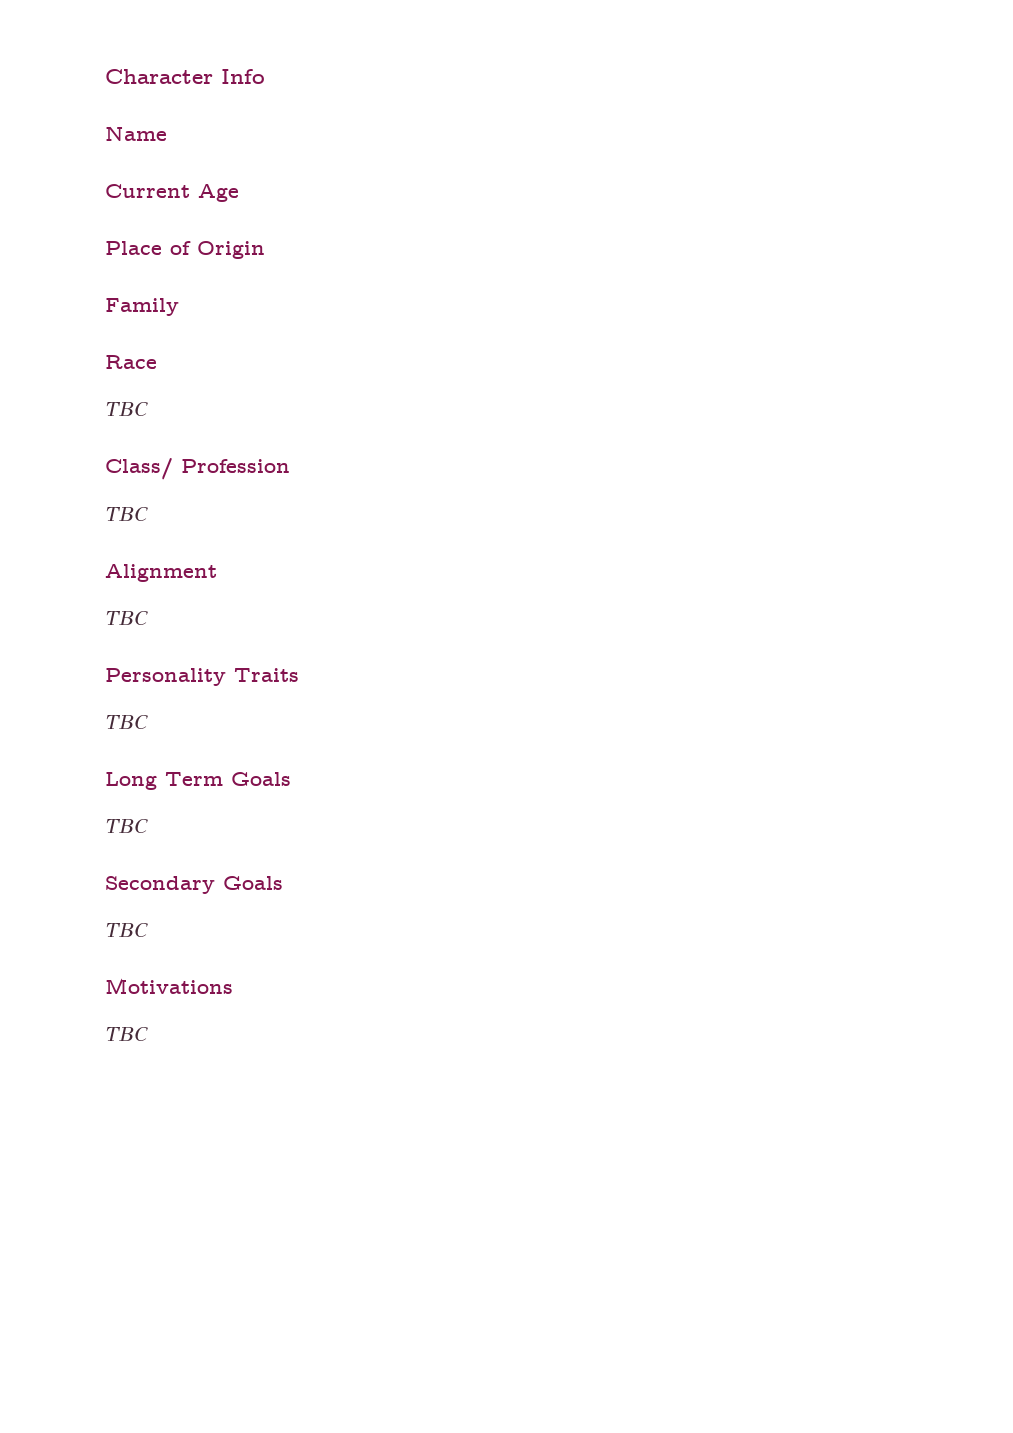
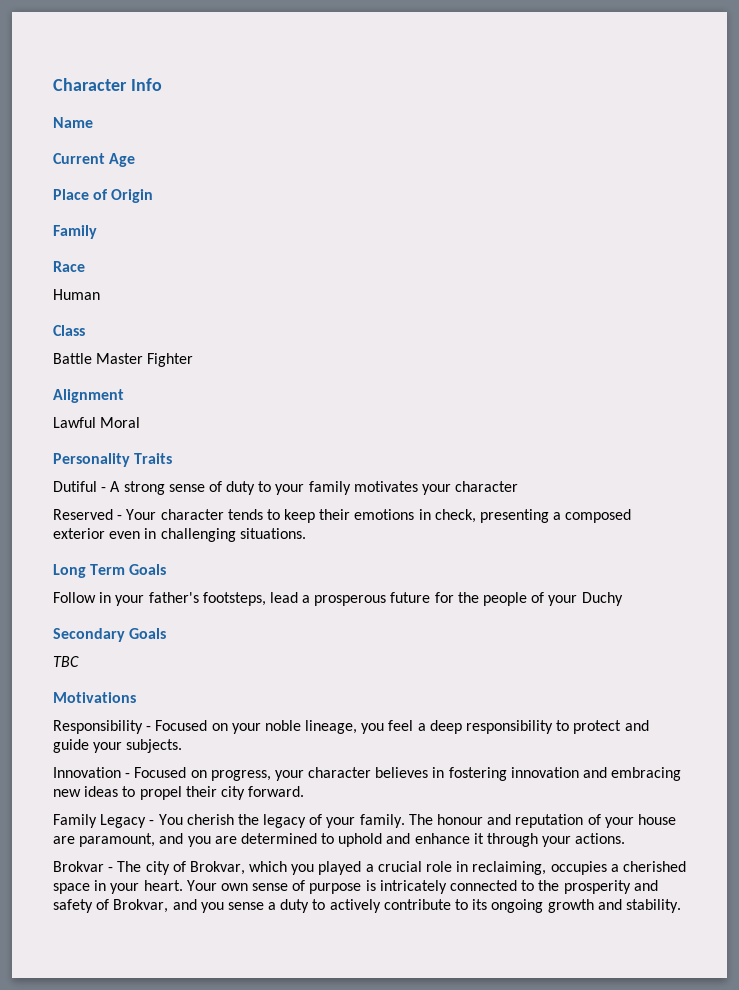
[105,402,148,416] [105,458,290,480] [105,507,148,521] TBC // Class/ Profession // TBC -> [53,289,100,300] [53,325,85,336] [53,353,194,367] Human // Class // Battle Master Fighter
[105,611,148,625] TBC -> [53,417,141,428] Lawful Moral
[105,715,148,729] [105,772,291,790] [105,819,148,833] [105,876,283,894] [105,923,148,937] [105,978,233,994] [105,1027,148,1041] TBC // Long Term Goals // TBC // Secondary Goals // TBC // Motivations // TBC -> [53,481,519,495] [53,509,632,523] [53,528,306,542] [53,564,167,578] [53,592,623,606] [53,628,167,642] [53,656,79,667] [53,692,136,703] [53,720,649,734] [53,739,183,753] [53,767,682,781] [53,786,305,800] [53,814,676,828] [53,833,626,847] [53,861,686,875] [53,880,658,894] [53,899,681,913] Dutiful - A strong sense of duty to your family motivates your character // Reserved - Your character tends to keep their emotions in check, presenting a composed exterior even in challenging situations. // Long Term Goals // Follow in your father's footsteps, lead a prosperous future for the people of your Duchy // Secondary Goals // TBC // Motivations // Responsibility - Focused on your noble lineage, you feel a deep responsibility to protect and guide your subjects. // Innovation - Focused on progress, your character believes in fostering innovation and embracing new ideas to propel their city forward. // Family Legacy - You cherish the legacy of your family. The honour and reputation of your house are paramount, and you are determined to uphold and enhance it through your actions. // Brokvar - The city of Brokvar, which you played a crucial role in reclaiming, occupies a cherished space in your heart. Your own sense of purpose is intricately connected to the prosperity and safety of Brokvar, and you sense a duty to actively contribute to its ongoing growth and stability.

